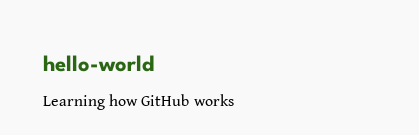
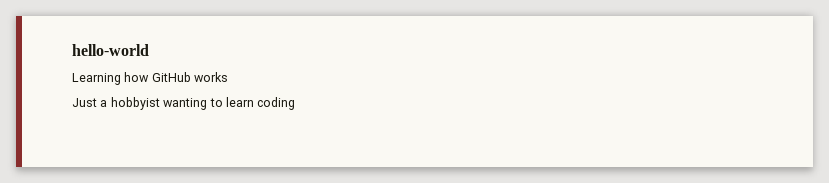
(234, 100) none -> [72,97,296,110] // Just a hobbyist wanting to learn coding

